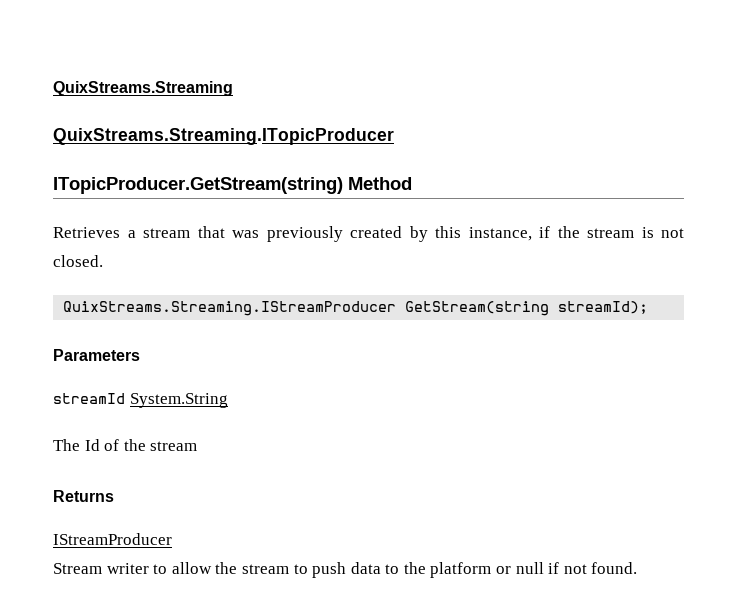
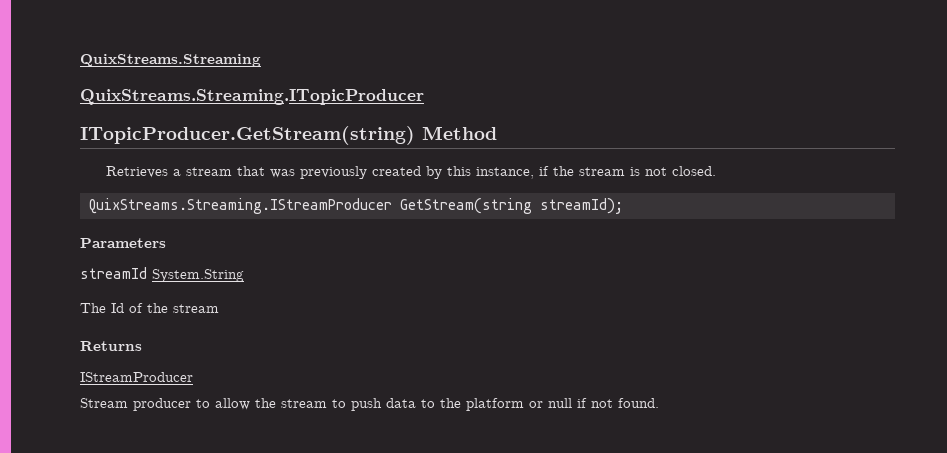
[106,563,149,574] writer -> [133,398,191,411] producer

